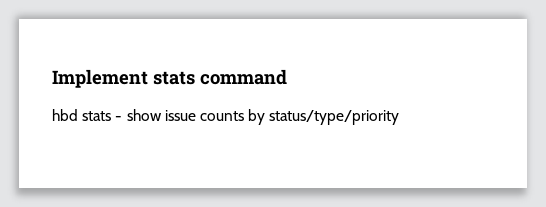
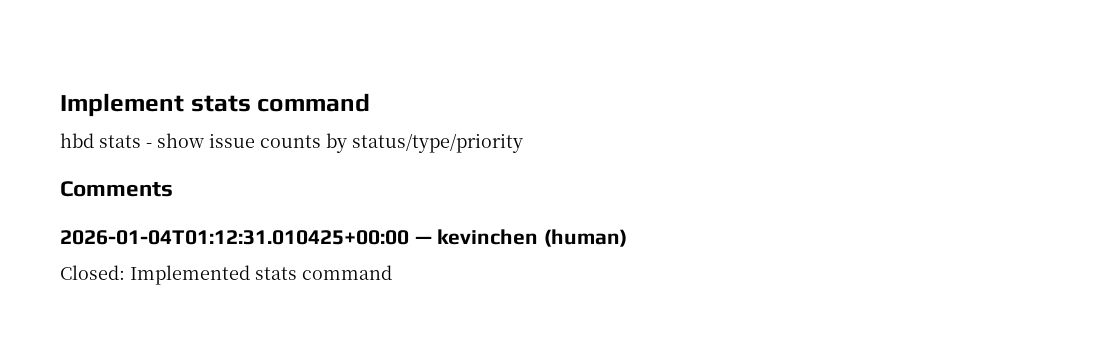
(400, 117) none -> [60,181,173,197] [60,229,628,247] [60,265,392,285] // Comments // 2026-01-04T01:12:31.010425+00:00 — kevinchen (human) // Closed: Implemented stats command

